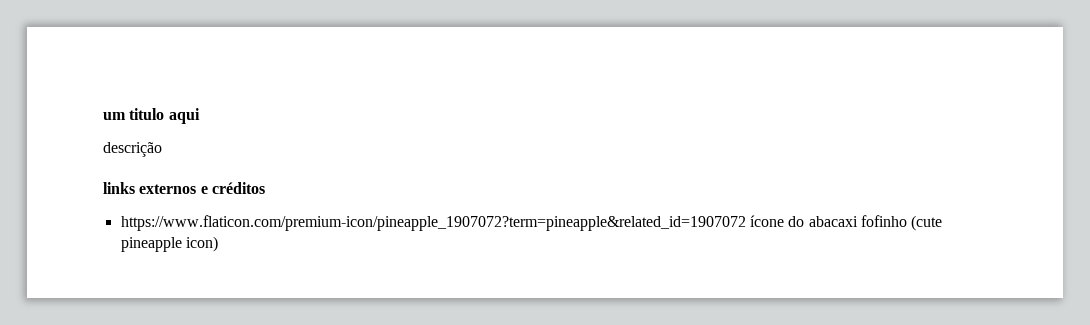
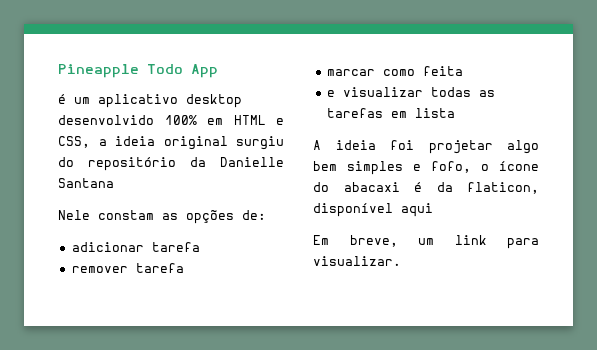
[103,108,200,124] [103,142,162,157] [103,182,265,194] [120,215,943,231] [120,236,218,252] um titulo aqui // descrição // links externos e créditos // https://www.flaticon.com/premium-icon/pineapple_1907072?term=pineapple&related_id=1907072 ícone do abacaxi fofinho (cute pineapple icon) -> [58,64,218,78] [58,94,242,108] [58,115,284,125] [58,136,284,150] [58,157,284,171] [58,178,114,188] [58,210,266,224] [71,242,200,252] [71,263,184,273] [326,66,463,76] [326,87,495,97] [326,108,455,118] [313,140,539,154] [313,161,539,175] [313,182,539,194] [313,203,433,217] [313,235,539,249] [313,256,401,266] Pineapple Todo App // é um aplicativo desktop desenvolvido 100% em HTML e CSS, a ideia original surgiu do repositório da Danielle Santana // Nele constam as opções de: // adicionar tarefa // remover tarefa // marcar como feita // e visualizar todas as tarefas em lista // A ideia foi projetar algo bem simples e fofo, o ícone do abacaxi é da flaticon, disponível aqui // Em breve, um link para visualizar.

